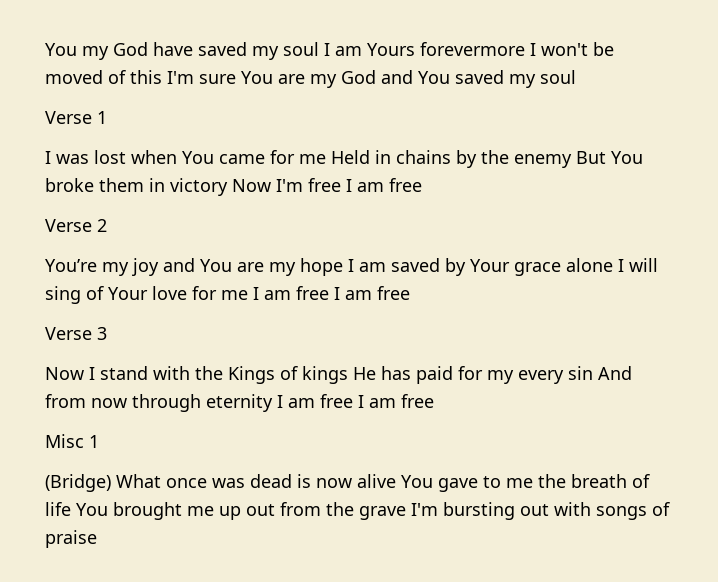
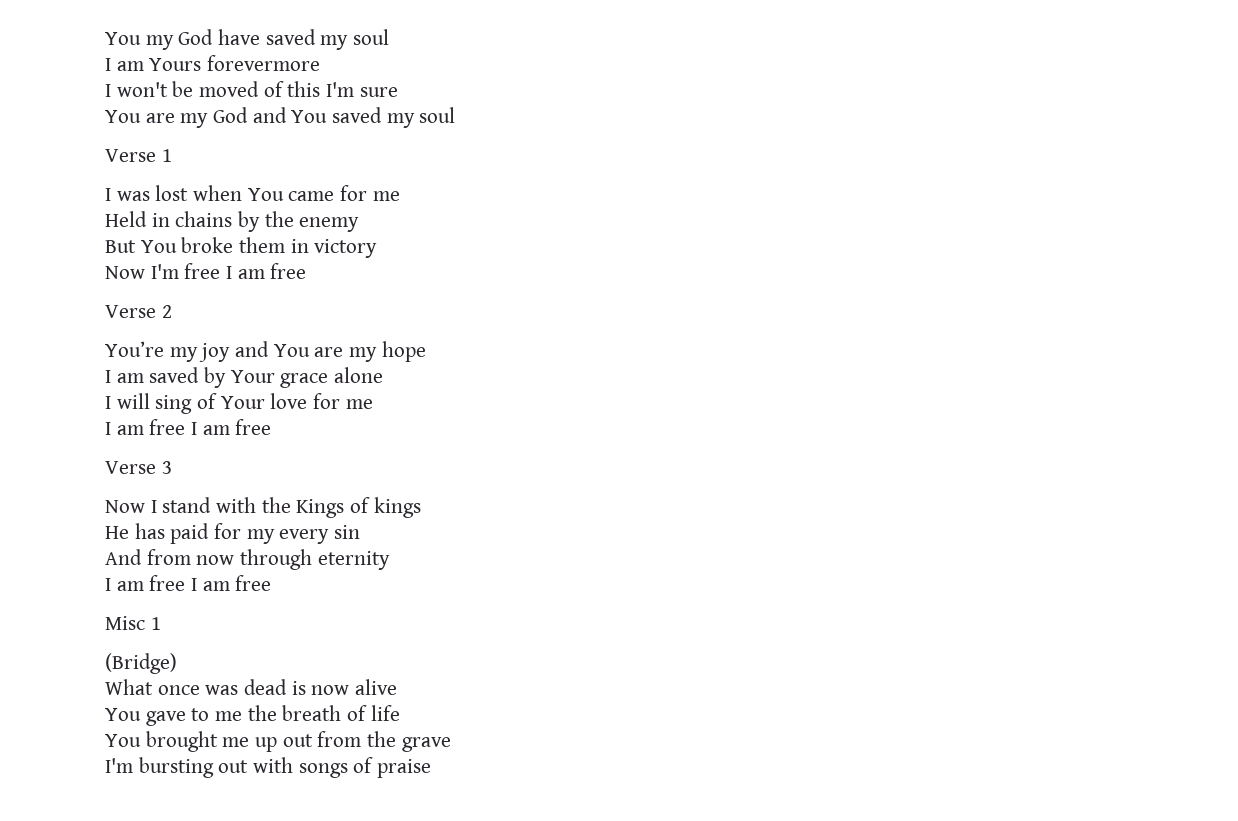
(319, 49) none -> (390, 37) //
(525, 49) none -> (321, 63) //
(236, 79) none -> (398, 92) //
(326, 159) none -> (400, 196) //
(572, 161) none -> (360, 224) //
(228, 187) none -> (378, 248) //
(343, 267) none -> (426, 351) //
(613, 265) none -> (384, 375) //
(248, 295) none -> (373, 404) //
(348, 375) none -> (421, 507) //
(593, 373) none -> (361, 532) //
(273, 403) none -> (390, 560) //
(111, 483) none -> (177, 663) //
(396, 481) none -> (398, 687) //
(71, 509) none -> (400, 713) //
(406, 513) none -> (451, 744) //

